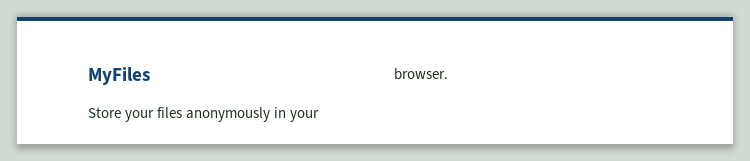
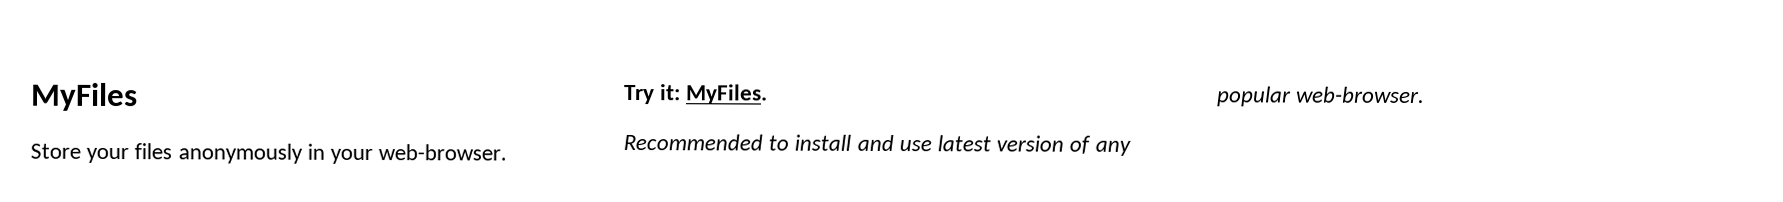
[394,68,448,80] browser. -> [378,144,508,161] [623,84,769,105] [623,133,1131,156] [1216,86,1426,107] web-browser. // Try it: MyFiles. // Recommended to install and use latest version of any popular web-browser.

